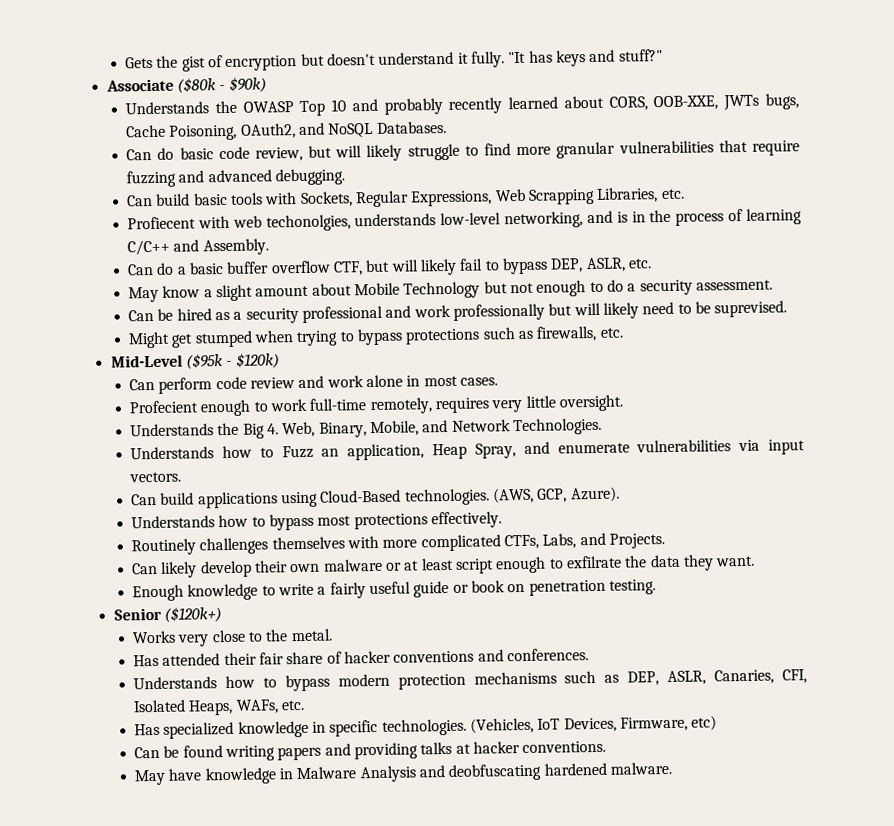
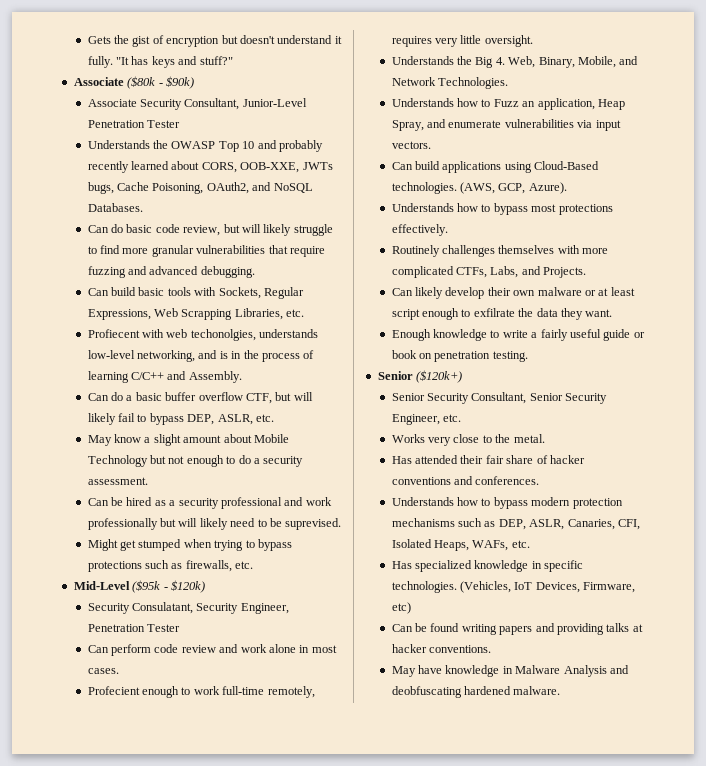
(267, 84) none -> [87,98,307,110] [87,120,181,128] // Associate Security Consultant, Junior-Level Penetration Tester
(280, 360) none -> [87,602,289,614] [87,624,181,632] // Security Consulatant, Security Engineer, Penetration Tester
(222, 614) none -> [391,392,608,404] [391,414,462,425] // Senior Security Consultant, Senior Security Engineer, etc.

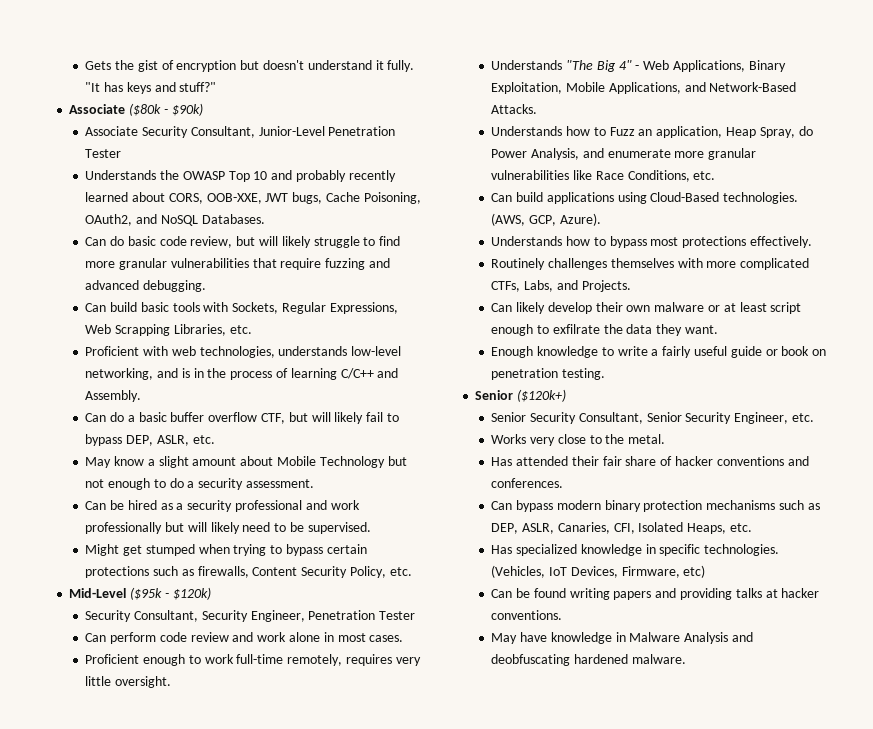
[302,162,333,170] JWTs -> [265,193,289,202] JWT
[87,329,140,338] Profiecent -> [85,346,140,356] Proficient
[190,329,256,341] techonolgies, -> [199,346,275,358] technologies,
[285,518,342,530] suprevised. -> [307,522,371,534] supervised.
(292, 545) none -> [326,544,367,554] certain
(232, 566) none -> [252,566,386,578] Content Security Policy,
[132,602,194,614] Consulatant, -> [134,610,199,622] Consultant,
[87,686,140,695] Profecient -> [85,654,140,664] Proficient
[457,56,639,68] [391,77,509,89] the Big 4. Web, Binary, Mobile, and Network Technologies. -> [566,60,786,72] [491,82,797,94] [491,104,538,114] "The Big 4" - Web Applications, Binary Exploitation, Mobile Applications, and Network-Based Attacks.
[427,119,621,131] [391,141,431,149] and enumerate vulnerabilities via input vectors. -> [798,126,813,136] [491,148,757,160] [491,170,716,182] do Power Analysis, and enumerate more granular vulnerabilities like Race Conditions, etc.
[391,497,491,506] Understands how to -> [491,501,513,510] Can
(571, 501) none -> [604,500,641,512] binary
[472,540,509,551] WAFs, -> (727, 528) none

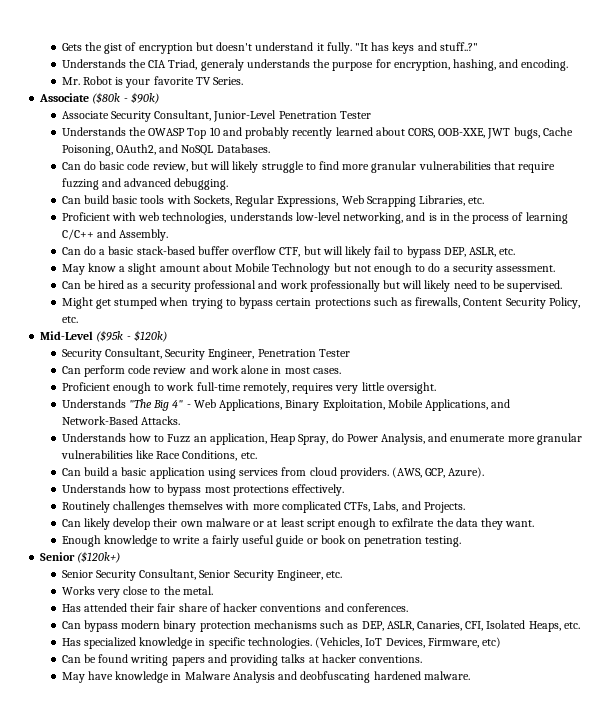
[179,82,217,92] stuff?" -> [439,42,478,51] [61,59,569,71] [61,76,244,88] stuff..?" // Understands the CIA Triad, generaly understands the purpose for encryption, hashing, and encoding. // Mr. Robot is your favorite TV Series.
(167, 417) none -> [136,246,195,255] stack-based
[546,192,799,204] applications using Cloud-Based technologies. -> [112,467,389,479] a basic application using services from cloud providers.

